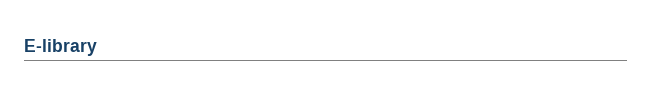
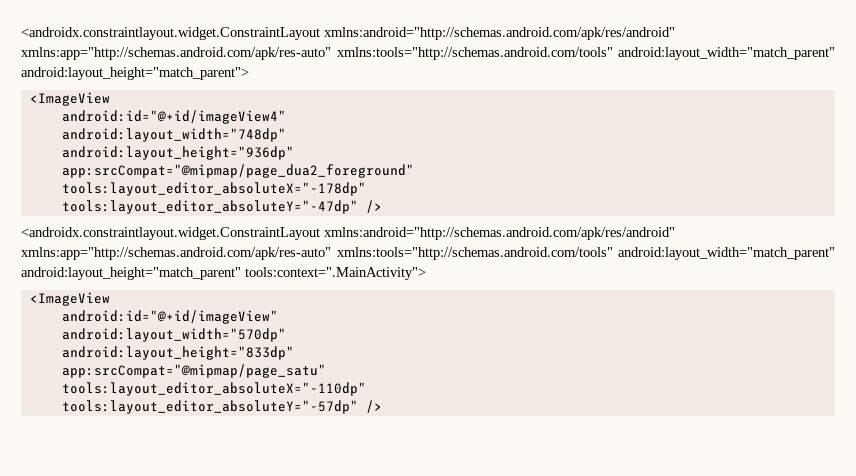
[24,39,97,56] E-library -> [21,27,675,40] [21,47,835,60] [21,67,249,80] [29,92,110,106] [61,110,286,124] [61,128,286,142] [61,146,294,160] [61,164,414,178] [61,182,366,196] [61,200,382,214] [21,227,675,240] [21,247,835,260] [21,267,426,280] [29,292,110,306] [61,310,278,324] [61,328,286,342] [61,346,294,360] [61,364,326,378] [61,382,366,396] [61,400,382,414] <androidx.constraintlayout.widget.ConstraintLayout xmlns:android="http://schemas.android.com/apk/res/android" xmlns:app="http://schemas.android.com/apk/res-auto" xmlns:tools="http://schemas.android.com/tools" android:layout_width="match_parent" android:layout_height="match_parent"> // <ImageView // android:id="@+id/imageView4" // android:layout_width="748dp" // android:layout_height="936dp" // app:srcCompat="@mipmap/page_dua2_foreground" // tools:layout_editor_absoluteX="-178dp" // tools:layout_editor_absoluteY="-47dp" /> // <androidx.constraintlayout.widget.ConstraintLayout xmlns:android="http://schemas.android.com/apk/res/android" xmlns:app="http://schemas.android.com/apk/res-auto" xmlns:tools="http://schemas.android.com/tools" android:layout_width="match_parent" android:layout_height="match_parent" tools:context=".MainActivity"> // <ImageView // android:id="@+id/imageView" // android:layout_width="570dp" // android:layout_height="833dp" // app:srcCompat="@mipmap/page_satu" // tools:layout_editor_absoluteX="-110dp" // tools:layout_editor_absoluteY="-57dp" />

